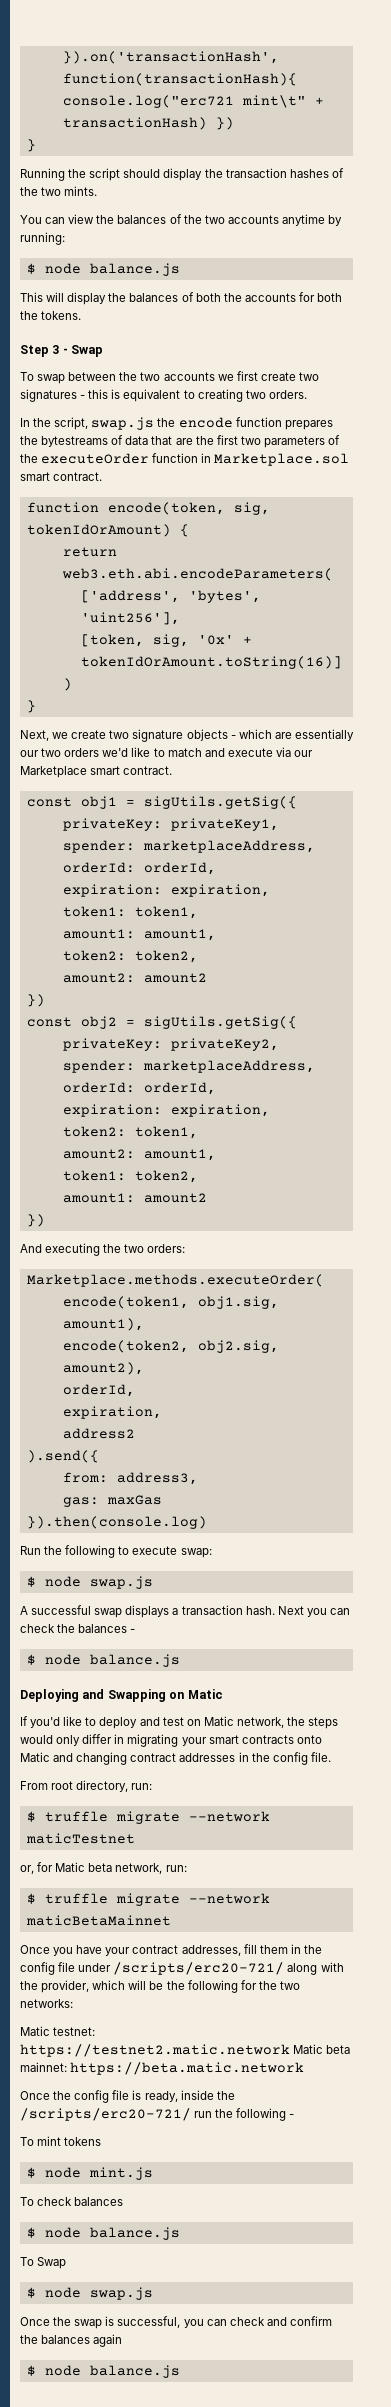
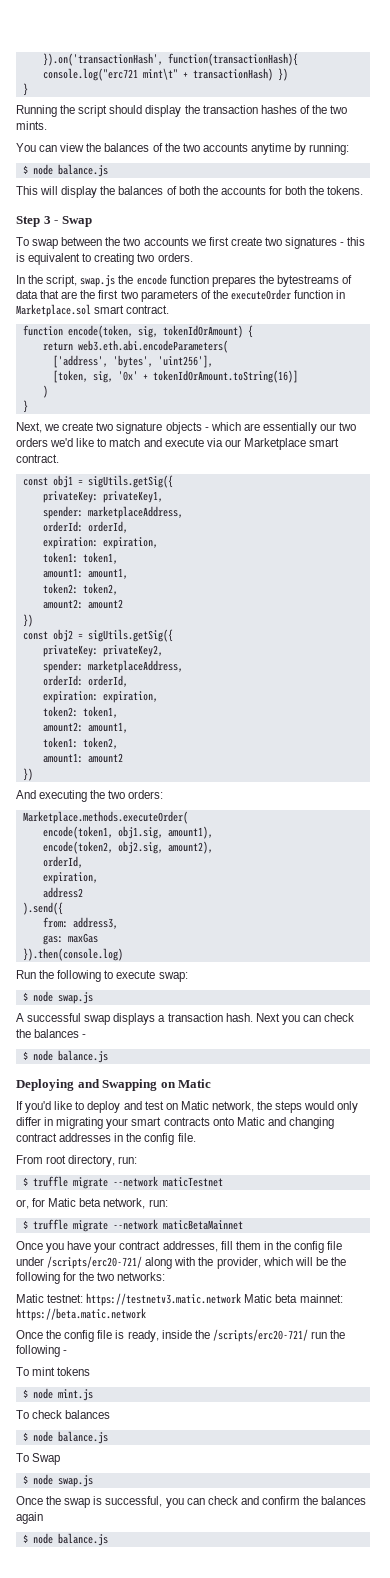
[20,2044,290,2057] https://testnet2.matic.network -> [86,1293,242,1306] https://testnetv3.matic.network

